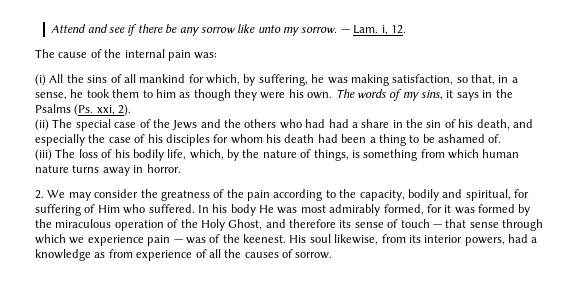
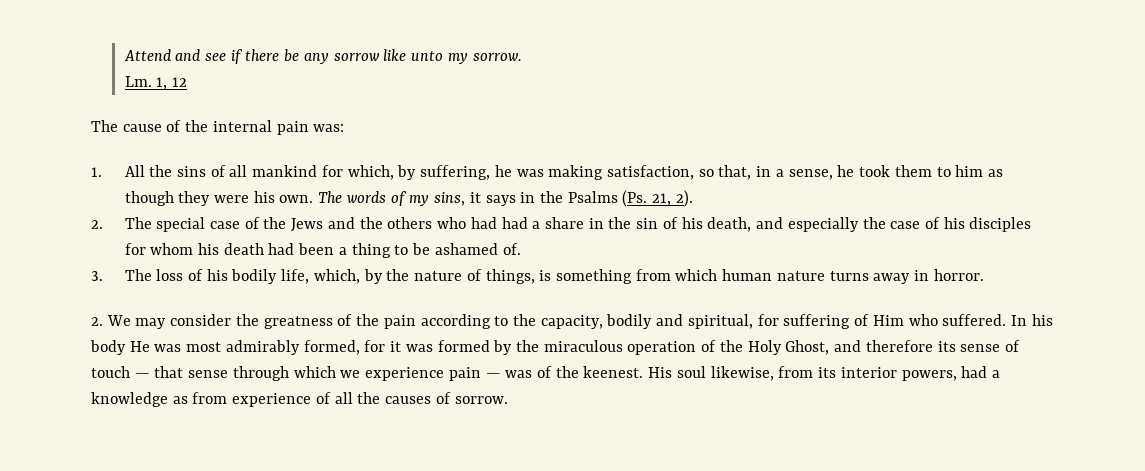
[340,25,406,35] — Lam. i, 12. -> [124,76,188,90] // Lm. 1, 12
[35,74,46,86] (i) -> [91,167,102,177] 1.
[96,105,115,115] xxi, -> [652,193,672,206] 21,
[35,119,49,131] (ii) -> [91,220,103,229] 2.
[35,149,52,161] (iii) -> [91,271,103,281] 3.

